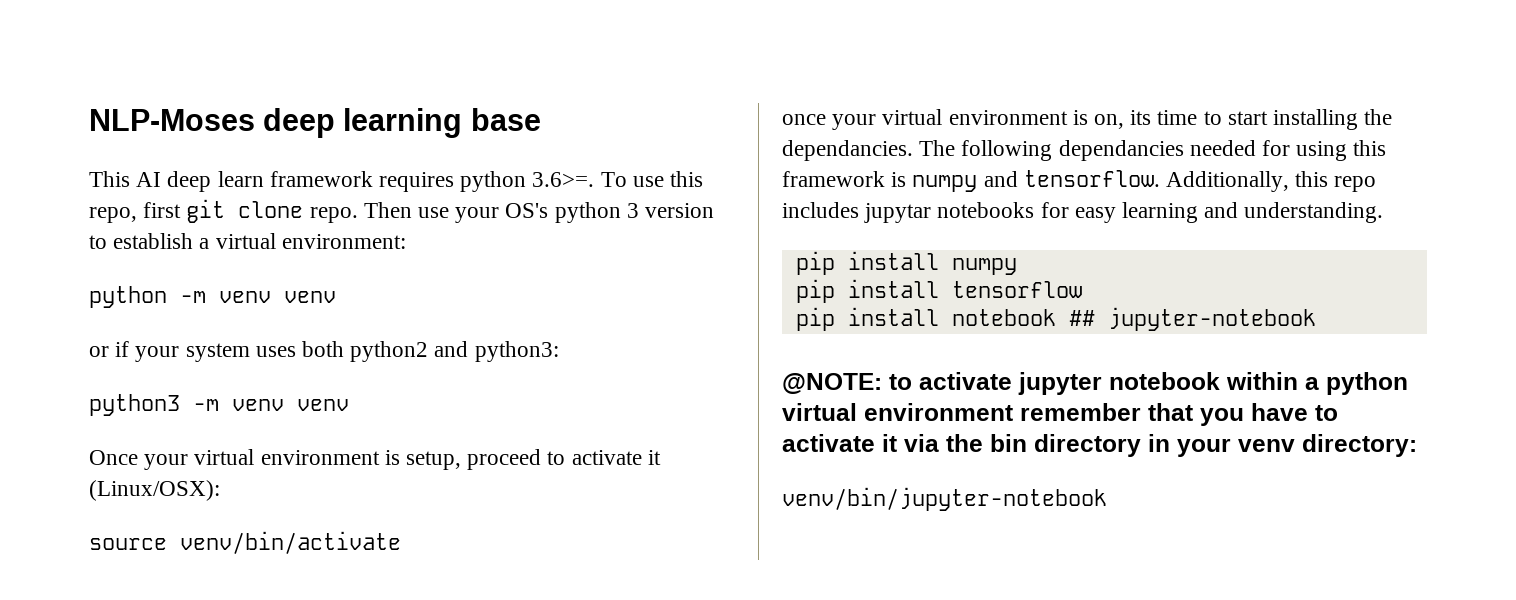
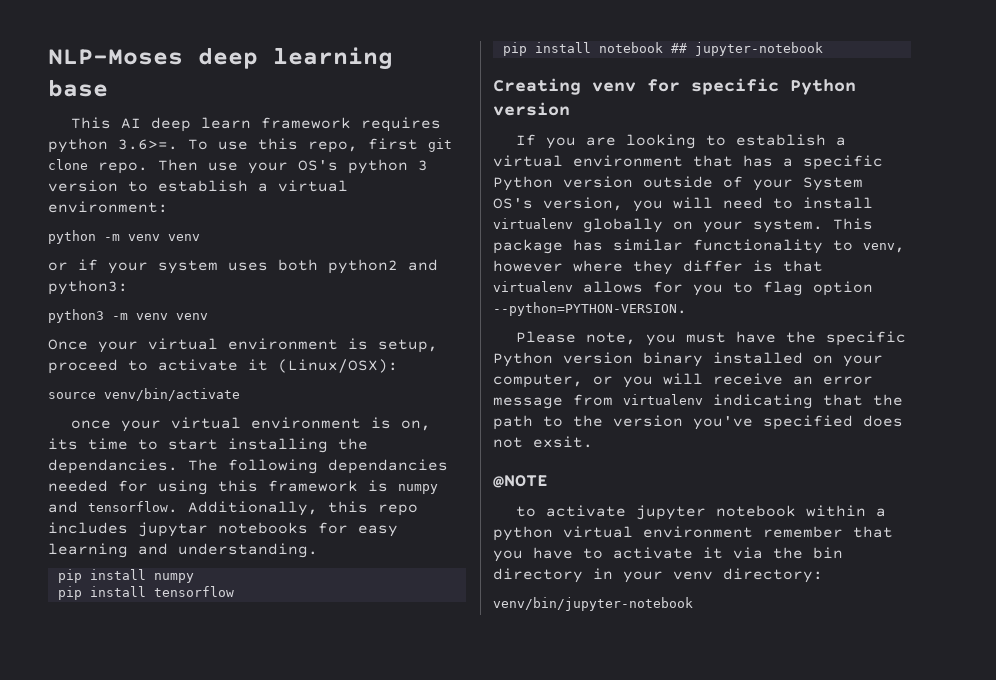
[782,373,882,394] @NOTE: -> [493,78,856,95] [493,102,570,116] [516,134,847,149] [493,155,883,170] [493,176,863,191] [493,197,873,212] [493,218,873,233] [493,239,905,254] [493,260,823,275] [493,281,873,296] [493,302,687,316] [516,331,907,346] [493,352,883,367] [493,373,873,388] [493,394,903,409] [493,415,903,430] [493,436,593,448] [493,475,548,488] Creating venv for specific Python version // If you are looking to establish a virtual environment that has a specific Python version outside of your System OS's version, you will need to install virtualenv globally on your system. This package has similar functionality to venv, however where they differ is that virtualenv allows for you to flag option --python=PYTHON-VERSION. // Please note, you must have the specific Python version binary installed on your computer, or you will receive an error message from virtualenv indicating that the path to the version you've specified does not exsit. // @NOTE //

